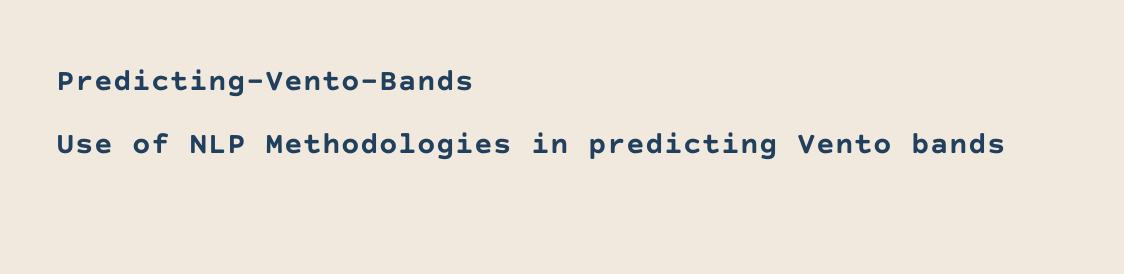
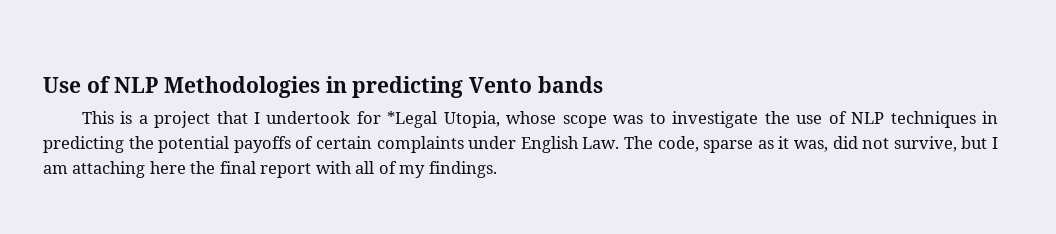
[56,69,474,97] Predicting-Vento-Bands // -> (43, 85) none
(1006, 143) none -> [81,111,998,128] [43,136,999,153] [43,161,497,178] // This is a project that I undertook for *Legal Utopia, whose scope was to investigate the use of NLP techniques in predicting the potential payoffs of certain complaints under English Law. The code, sparse as it was, did not survive, but I am attaching here the final report with all of my findings.

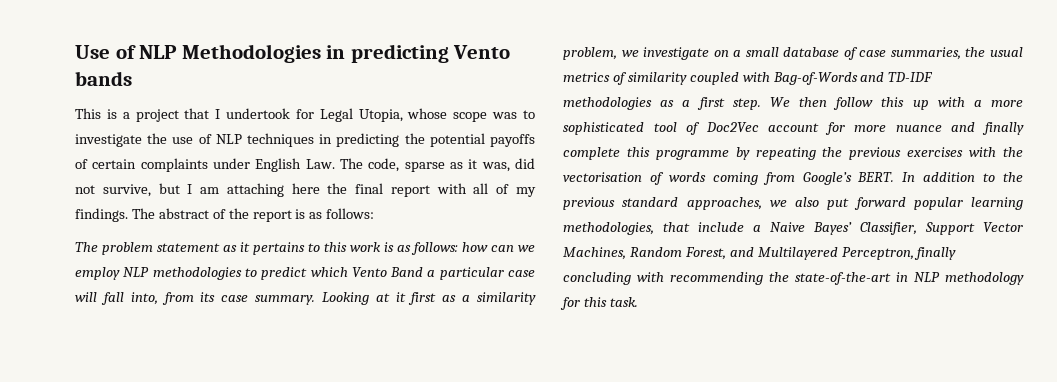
[387,111,438,128] *Legal -> [319,108,353,122] Legal
(497, 169) none -> [131,208,375,222] [75,242,535,255] [75,267,536,280] [75,292,537,305] [563,47,1023,60] [563,72,934,85] [563,97,1023,110] [563,122,1024,135] [563,147,1024,160] [563,172,1023,185] [563,197,1023,210] [563,222,1023,235] [563,247,957,260] [563,272,1024,285] [560,297,638,310] The abstract of the report is as follows: // The problem statement as it pertains to this work is as follows: how can we employ NLP methodologies to predict which Vento Band a particular case will fall into, from its case summary. Looking at it first as a similarity problem, we investigate on a small database of case summaries, the usual metrics of similarity coupled with Bag-of-Words and TD-IDF methodologies as a first step. We then follow this up with a more sophisticated tool of Doc2Vec account for more nuance and finally complete this programme by repeating the previous exercises with the vectorisation of words coming from Google’s BERT. In addition to the previous standard approaches, we also put forward popular learning methodologies, that include a Naive Bayes’ Classifier, Support Vector Machines, Random Forest, and Multilayered Perceptron, finally concluding with recommending the state-of-the-art in NLP methodology for this task.

